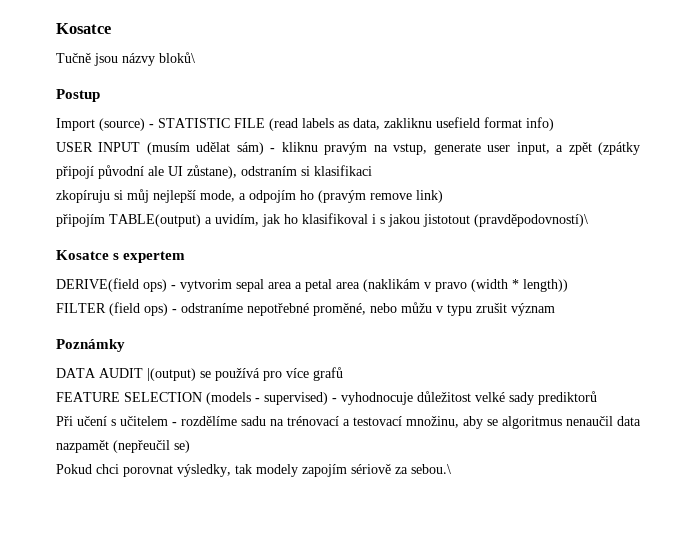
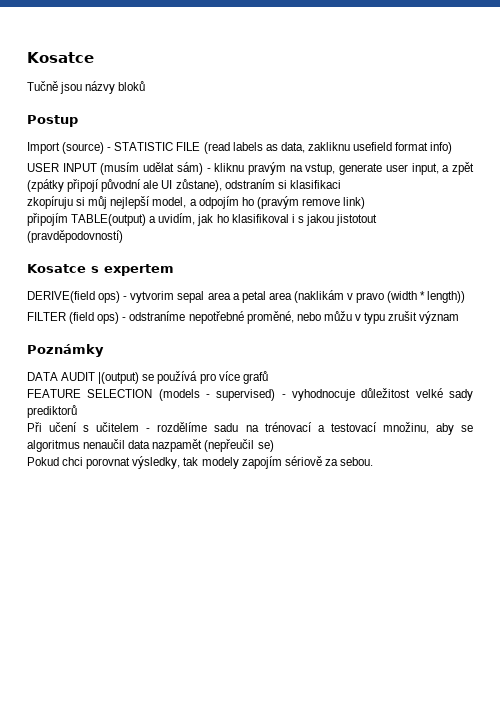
[159,52,195,63] bloků\ -> [118,81,146,91] bloků
[200,190,235,202] mode, -> [152,197,187,208] model,
[474,214,588,227] (pravděpodovností)\ -> [27,230,123,243] (pravděpodovností)
[411,464,451,474] sebou.\ -> [339,457,373,466] sebou.

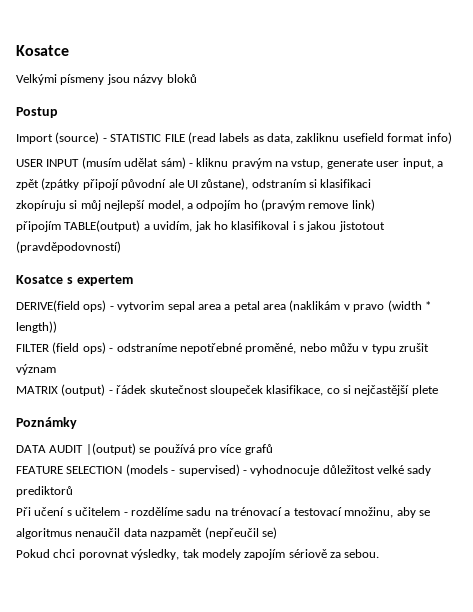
[27,81,58,91] Tučně -> [16,74,105,85] Velkými písmeny
(460, 317) none -> [16,384,438,396] // MATRIX (output) - řádek skutečnost sloupeček klasifikace, co si nejčastější plete

